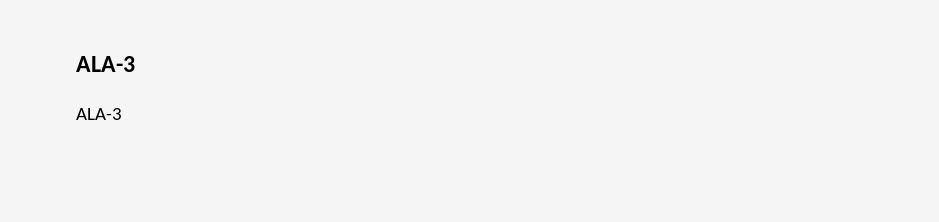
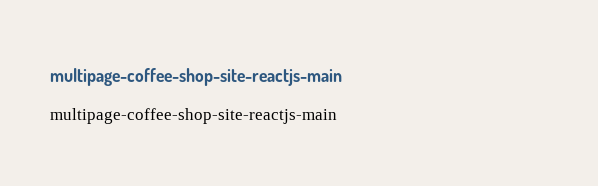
[76,56,135,72] [76,108,122,120] ALA-3 // ALA-3 -> [50,68,342,86] [50,108,337,124] multipage-coffee-shop-site-reactjs-main // multipage-coffee-shop-site-reactjs-main

